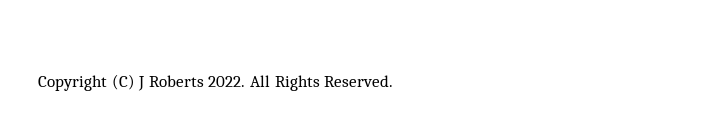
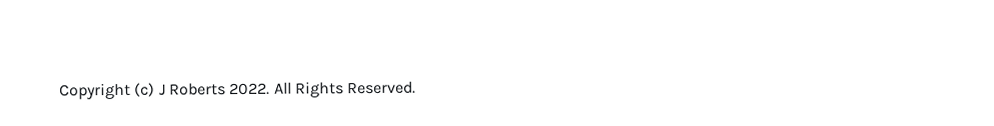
[111,74,135,90] (C) -> [134,82,156,97] (c)

